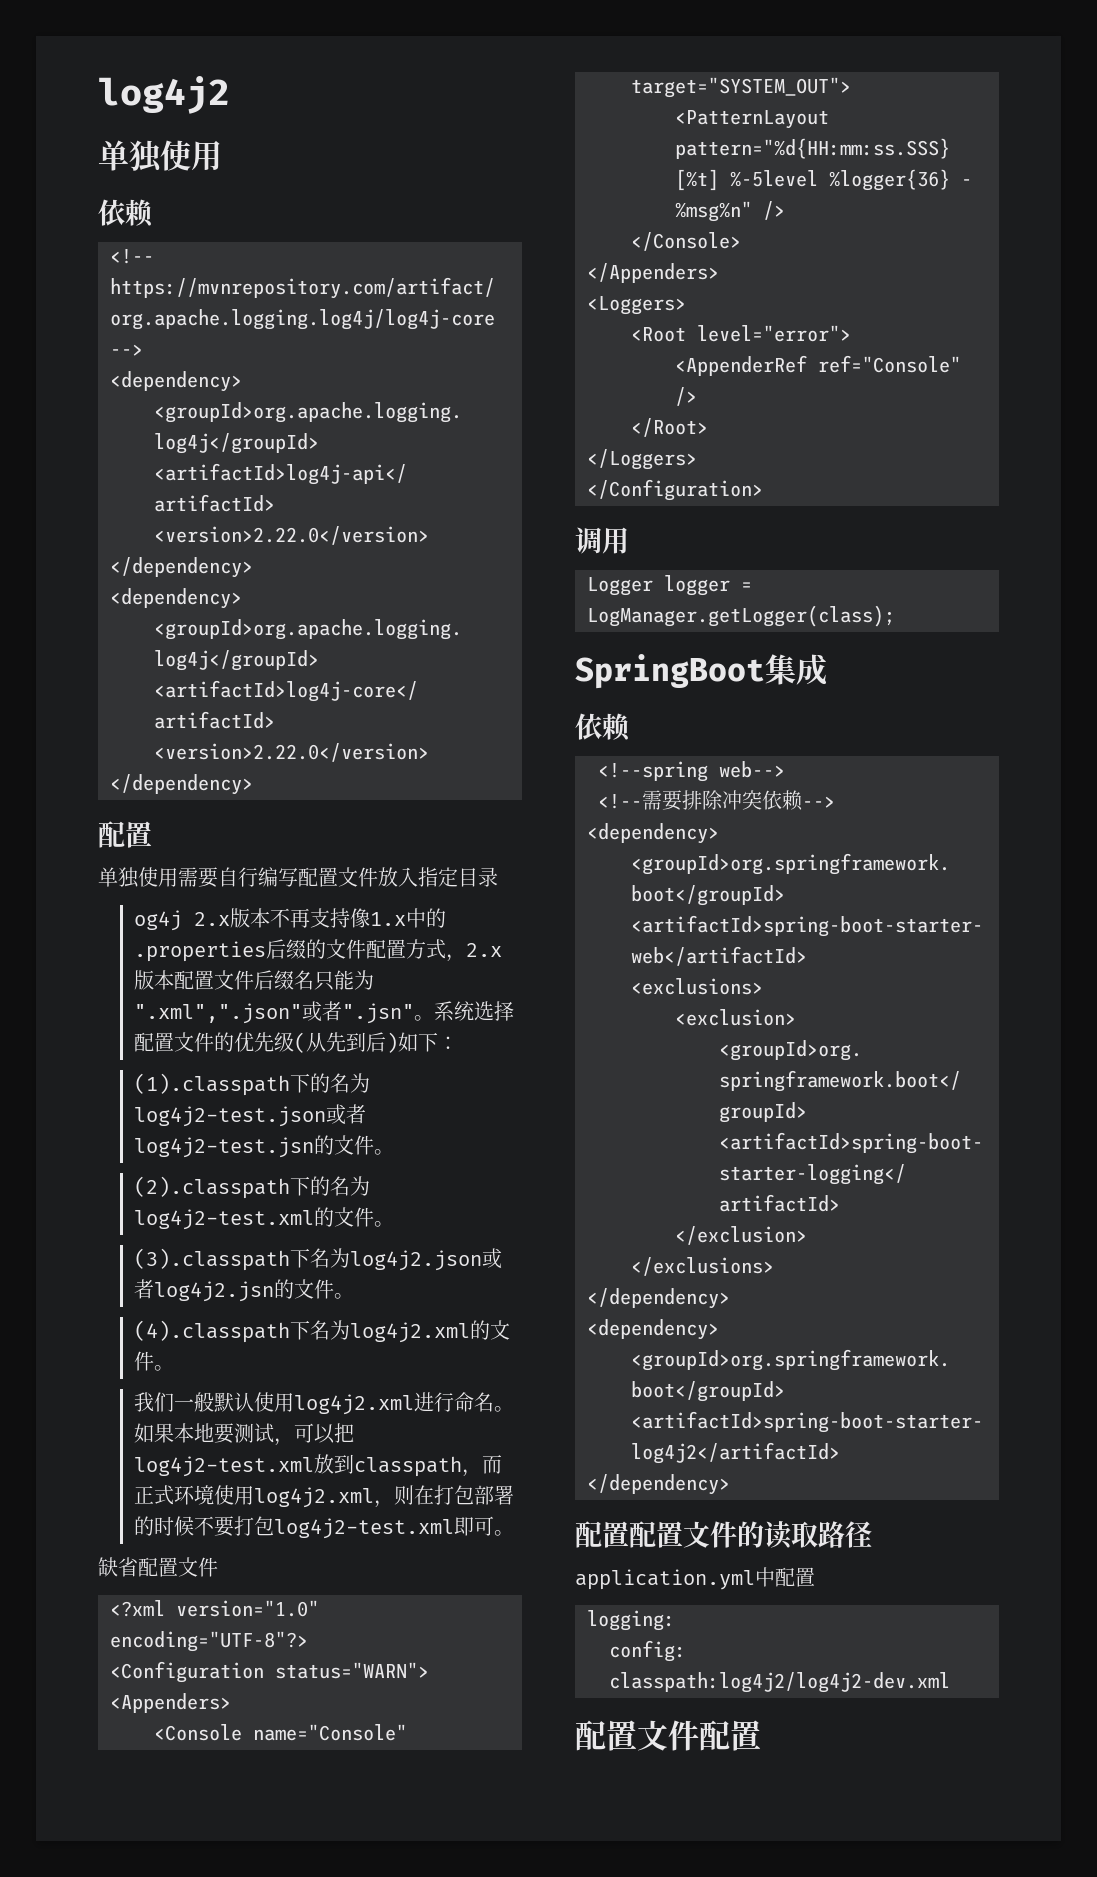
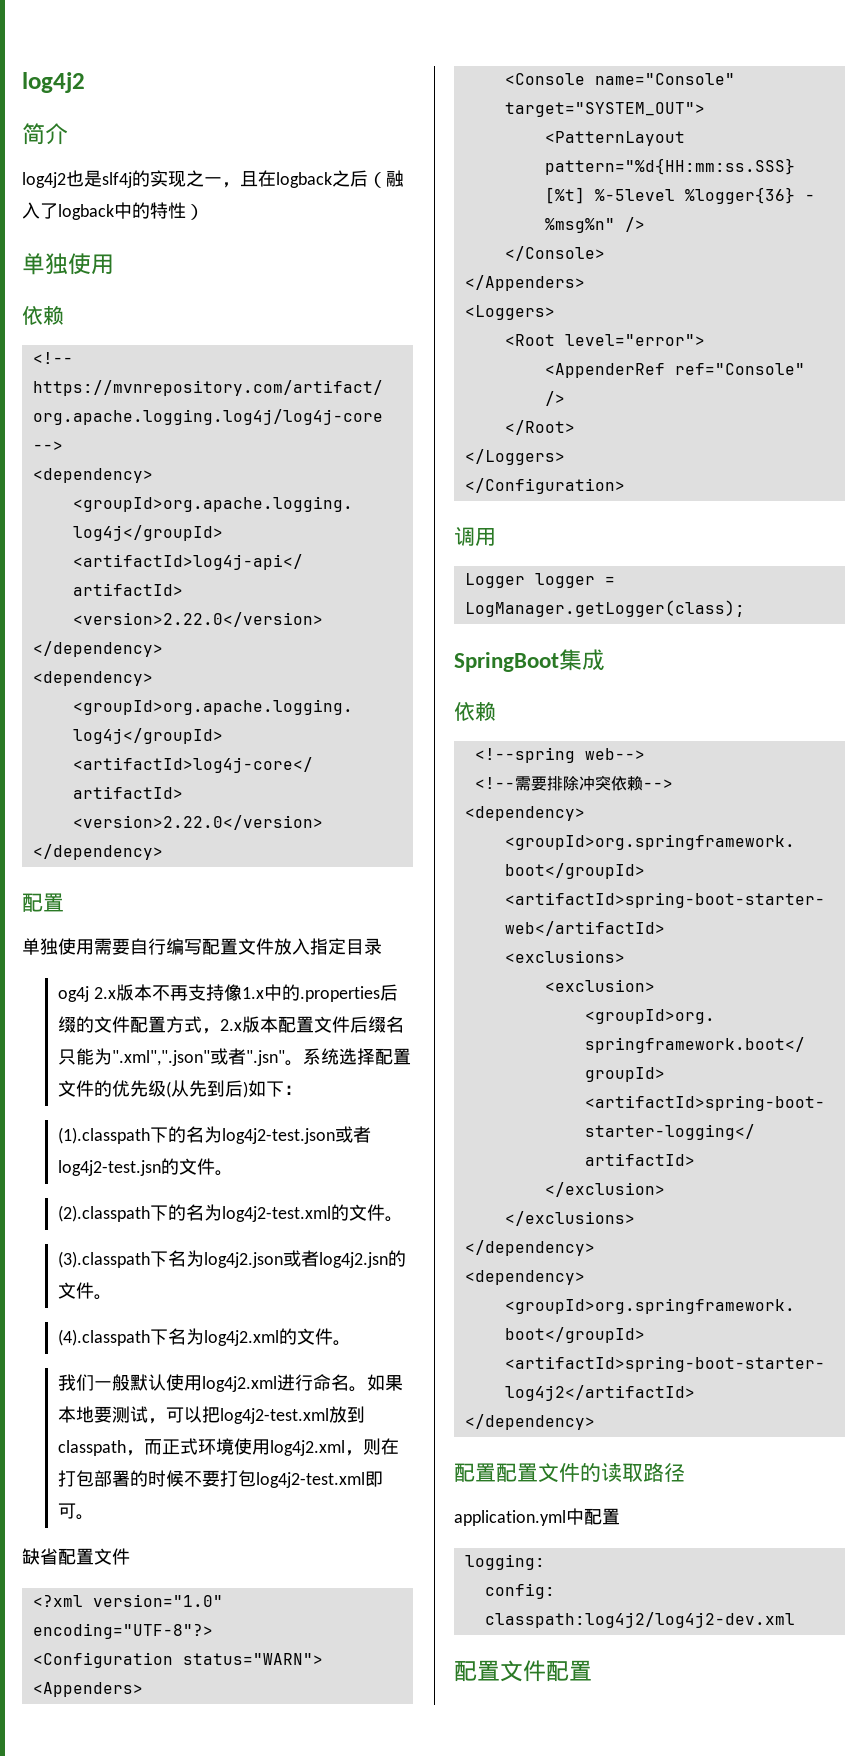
[98,76,230,114] log4j2 -> [22,72,85,93] [22,123,68,145] [22,170,404,188] [22,202,204,220] log4j2 // 简介 // log4j2也是slf4j的实现之一，且在logback之后（融入了logback中的特性）

